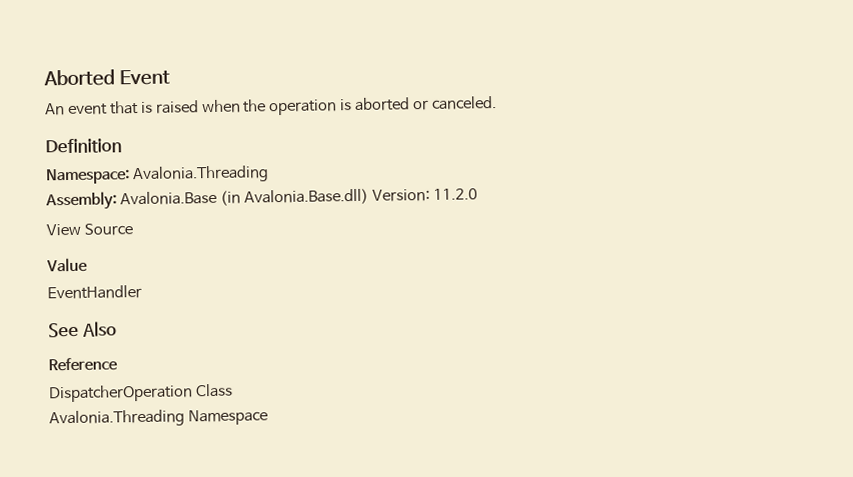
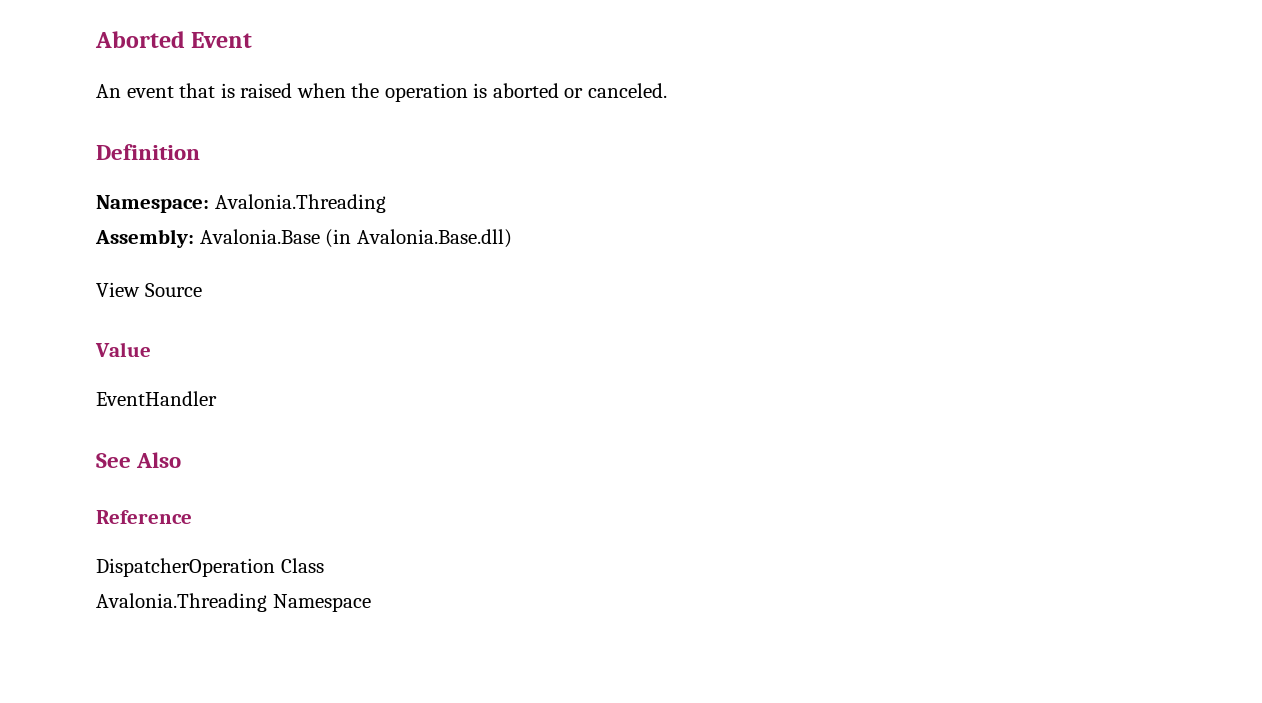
[371,188,478,202] Version: 11.2.0 -> (512, 238) none

